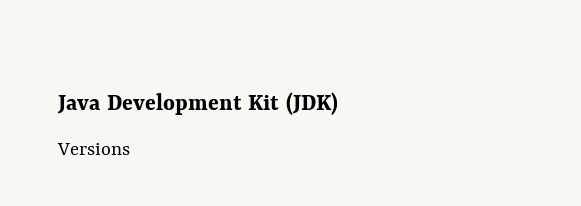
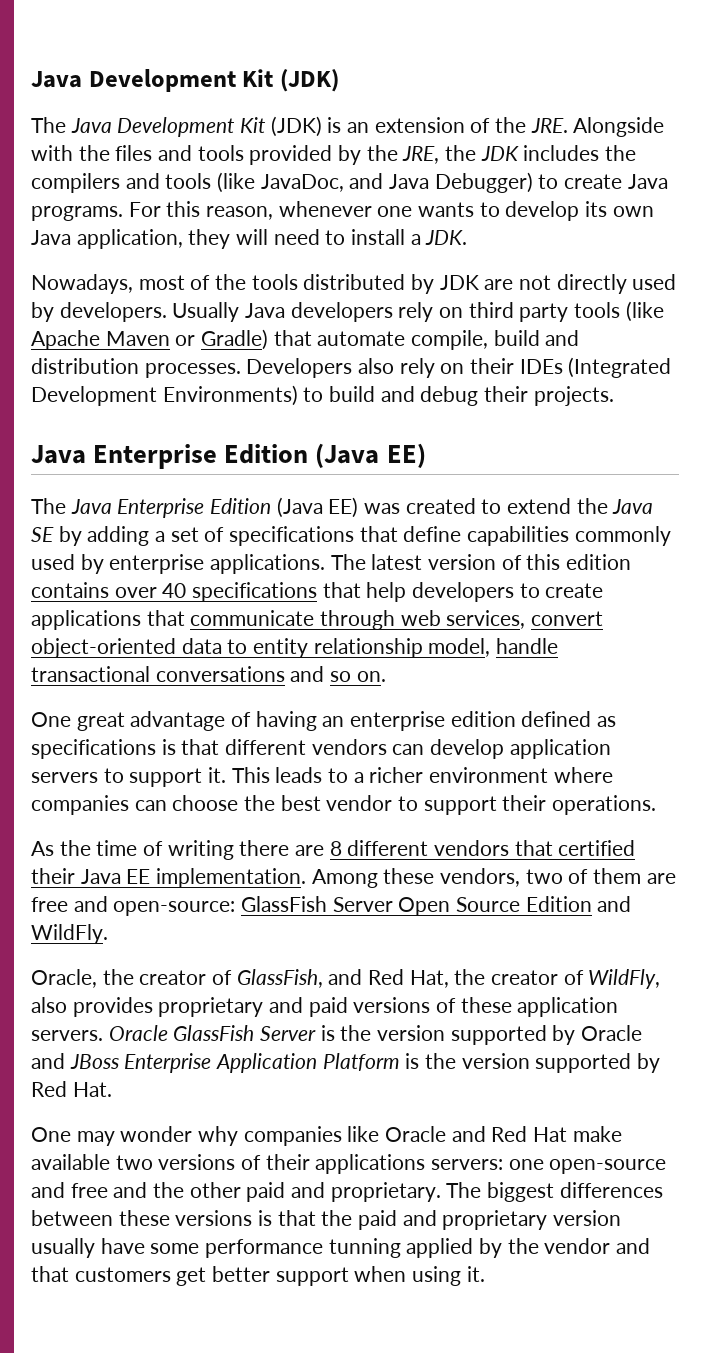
[57,143,130,155] Versions -> [31,116,665,137] [31,145,637,165] [31,172,668,193] [31,201,654,221] [31,229,468,249] [31,274,677,294] [31,301,664,322] [31,329,580,350] [31,357,672,378] [31,385,614,406] [31,443,426,469] [31,497,654,518] [31,526,671,546] [31,554,632,574] [31,582,604,602] [31,610,604,630] [31,638,559,658] [31,666,386,682] [31,711,617,731] [31,739,611,759] [31,767,613,787] [31,795,657,815] [31,840,636,860] [31,868,676,888] [31,896,632,916] [31,924,108,944] [31,969,661,989] [31,997,619,1017] [31,1025,643,1045] [31,1053,661,1073] [31,1081,112,1097] [31,1126,622,1146] [31,1154,667,1174] [31,1182,663,1202] [31,1210,622,1230] [31,1238,651,1258] [31,1266,485,1286] The Java Development Kit (JDK) is an extension of the JRE. Alongside with the files and tools provided by the JRE, the JDK includes the compilers and tools (like JavaDoc, and Java Debugger) to create Java programs. For this reason, whenever one wants to develop its own Java application, they will need to install a JDK. // Nowadays, most of the tools distributed by JDK are not directly used by developers. Usually Java developers rely on third party tools (like Apache Maven or Gradle) that automate compile, build and distribution processes. Developers also rely on their IDEs (Integrated Development Environments) to build and debug their projects. // Java Enterprise Edition (Java EE) // The Java Enterprise Edition (Java EE) was created to extend the Java SE by adding a set of specifications that define capabilities commonly used by enterprise applications. The latest version of this edition contains over 40 specifications that help developers to create applications that communicate through web services, convert object-oriented data to entity relationship model, handle transactional conversations and so on. // One great advantage of having an enterprise edition defined as specifications is that different vendors can develop application servers to support it. This leads to a richer environment where companies can choose the best vendor to support their operations. // As the time of writing there are 8 different vendors that certified their Java EE implementation. Among these vendors, two of them are free and open-source: GlassFish Server Open Source Edition and WildFly. // Oracle, the creator of GlassFish, and Red Hat, the creator of WildFly, also provides proprietary and paid versions of these application servers. Oracle GlassFish Server is the version supported by Oracle and JBoss Enterprise Application Platform is the version supported by Red Hat. // One may wonder why companies like Oracle and Red Hat make available two versions of their applications servers: one open-source and free and the other paid and proprietary. The biggest differences between these versions is that the paid and proprietary version usually have some performance tunning applied by the vendor and that customers get better support when using it.

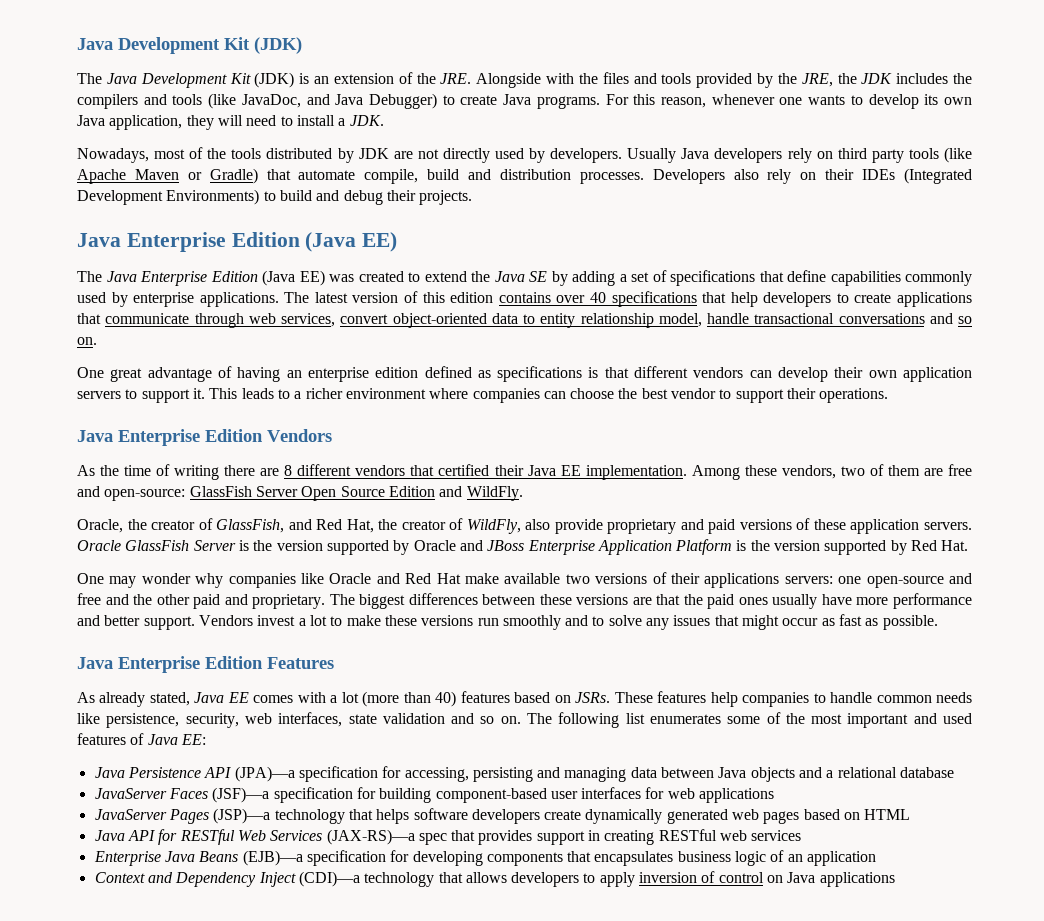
(505, 749) none -> [834,367,897,378] their own
(657, 805) none -> [77,429,332,446] // Java Enterprise Edition Vendors
[72,997,153,1017] provides -> [554,519,603,534] provide
[258,1210,273,1226] is -> [632,597,652,605] are
[402,1210,622,1230] [31,1238,651,1258] [31,1266,485,1286] and proprietary version usually have some performance tunning applied by the vendor and that customers get better support when using it. -> [738,593,972,609] [77,614,938,630] [77,656,334,673] [77,691,972,707] [77,712,972,728] [77,733,206,745] [94,766,955,782] [94,787,775,803] [94,808,911,824] [94,829,802,845] [93,850,877,866] [94,871,895,887] ones usually have more performance and better support. Vendors invest a lot to make these versions run smoothly and to solve any issues that might occur as fast as possible. // Java Enterprise Edition Features // As already stated, Java EE comes with a lot (more than 40) features based on JSRs. These features help companies to handle common needs like persistence, security, web interfaces, state validation and so on. The following list enumerates some of the most important and used features of Java EE: // Java Persistence API (JPA)—a specification for accessing, persisting and managing data between Java objects and a relational database // JavaServer Faces (JSF)—a specification for building component-based user interfaces for web applications // JavaServer Pages (JSP)—a technology that helps software developers create dynamically generated web pages based on HTML // Java API for RESTful Web Services (JAX-RS)—a spec that provides support in creating RESTful web services // Enterprise Java Beans (EJB)—a specification for developing components that encapsulates business logic of an application // Context and Dependency Inject (CDI)—a technology that allows developers to apply inversion of control on Java applications

